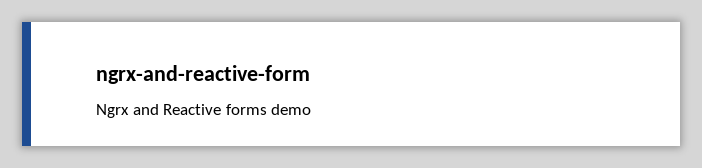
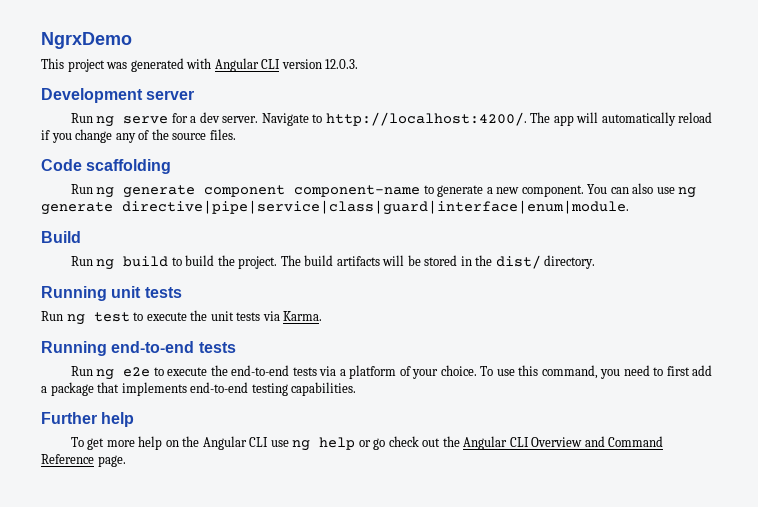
[96,65,310,84] [96,104,312,118] ngrx-and-reactive-form // Ngrx and Reactive forms demo -> [41,32,132,49] [41,58,359,72] [41,88,195,103] [70,112,713,127] [41,129,236,143] [41,159,172,174] [70,183,697,198] [41,200,629,215] [41,231,81,243] [70,255,596,270] [41,286,182,301] [41,310,323,325] [41,341,236,356] [70,365,713,380] [41,382,357,396] [41,412,135,427] [70,436,664,451] [41,454,126,467] NgrxDemo // This project was generated with Angular CLI version 12.0.3. // Development server // Run ng serve for a dev server. Navigate to http://localhost:4200/. The app will automatically reload if you change any of the source files. // Code scaffolding // Run ng generate component component-name to generate a new component. You can also use ng generate directive|pipe|service|class|guard|interface|enum|module. // Build // Run ng build to build the project. The build artifacts will be stored in the dist/ directory. // Running unit tests // Run ng test to execute the unit tests via Karma. // Running end-to-end tests // Run ng e2e to execute the end-to-end tests via a platform of your choice. To use this command, you need to first add a package that implements end-to-end testing capabilities. // Further help // To get more help on the Angular CLI use ng help or go check out the Angular CLI Overview and Command Reference page.

